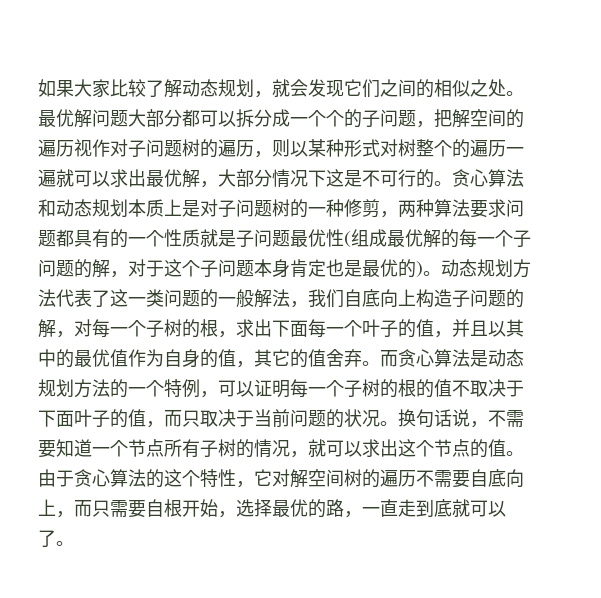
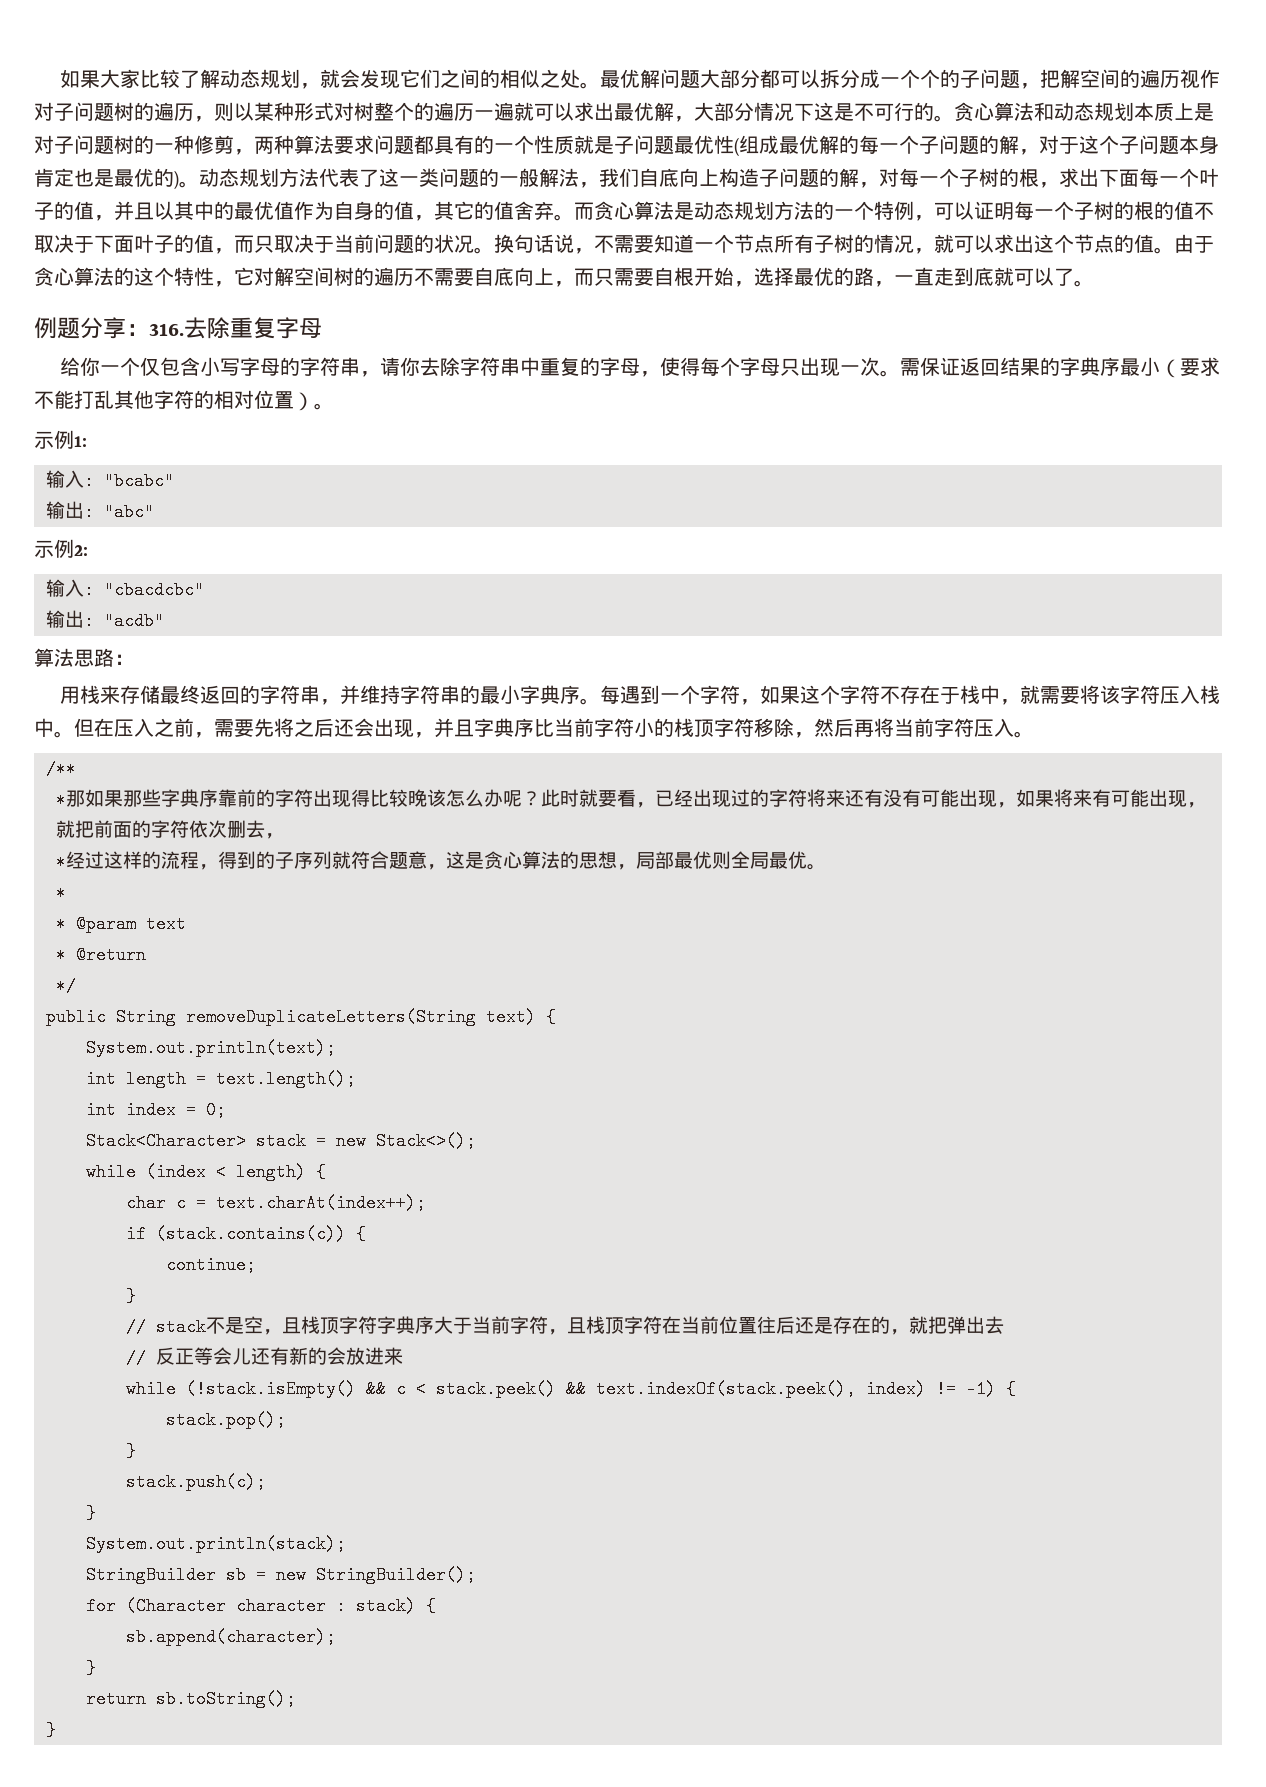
(74, 543) none -> [34,317,322,339] [60,357,1221,378] [34,390,334,411] [34,430,87,449] [46,470,174,490] [46,501,154,521] [34,539,88,558] [46,579,204,599] [46,610,164,630] [34,648,134,667] [60,685,1221,705] [34,718,1034,738] [46,760,76,778] [56,789,1206,809] [56,820,284,839] [56,851,826,871] [56,884,66,902] [56,915,186,933] [56,946,146,964] [56,977,76,995] [46,1008,556,1026] [86,1039,336,1057] [86,1070,356,1088] [86,1101,226,1119] [86,1132,476,1150] [86,1163,326,1181] [126,1194,426,1212] [126,1225,366,1243] [166,1256,256,1274] [126,1287,136,1305] [126,1316,1004,1336] [126,1347,403,1367] [126,1380,1016,1398] [166,1411,286,1429] [126,1442,136,1460] [126,1473,266,1491] [86,1504,96,1522] [86,1535,346,1553] [86,1566,476,1584] [86,1597,436,1615] [126,1628,336,1646] [86,1659,96,1677] [86,1690,296,1708] [46,1721,56,1739] // 例题分享：316.去除重复字母 // 给你一个仅包含小写字母的字符串，请你去除字符串中重复的字母，使得每个字母只出现一次。需保证返回结果的字典序最小（要求不能打乱其他字符的相对位置）。 // 示例1: // 输入: "bcabc" // 输出: "abc" // 示例2: // 输入: "cbacdcbc" // 输出: "acdb" // 算法思路： // 用栈来存储最终返回的字符串，并维持字符串的最小字典序。每遇到一个字符，如果这个字符不存在于栈中，就需要将该字符压入栈中。但在压入之前，需要先将之后还会出现，并且字典序比当前字符小的栈顶字符移除，然后再将当前字符压入。 // /** // *那如果那些字典序靠前的字符出现得比较晚该怎么办呢？此时就要看，已经出现过的字符将来还有没有可能出现，如果将来有可能出现，就把前面的字符依次删去， // *经过这样的流程，得到的子序列就符合题意，这是贪心算法的思想，局部最优则全局最优。 // * // * @param text // * @return // */ // public String removeDuplicateLetters(String text) { // System.out.println(text); // int length = text.length(); // int index = 0; // Stack<Character> stack = new Stack<>(); // while (index < length) { // char c = text.charAt(index++); // if (stack.contains(c)) { // continue; // } // // stack不是空，且栈顶字符字典序大于当前字符，且栈顶字符在当前位置往后还是存在的，就把弹出去 // // 反正等会儿还有新的会放进来 // while (!stack.isEmpty() && c < stack.peek() && text.indexOf(stack.peek(), index) != -1) { // stack.pop(); // } // stack.push(c); // } // System.out.println(stack); // StringBuilder sb = new StringBuilder(); // for (Character character : stack) { // sb.append(character); // } // return sb.toString(); // }

